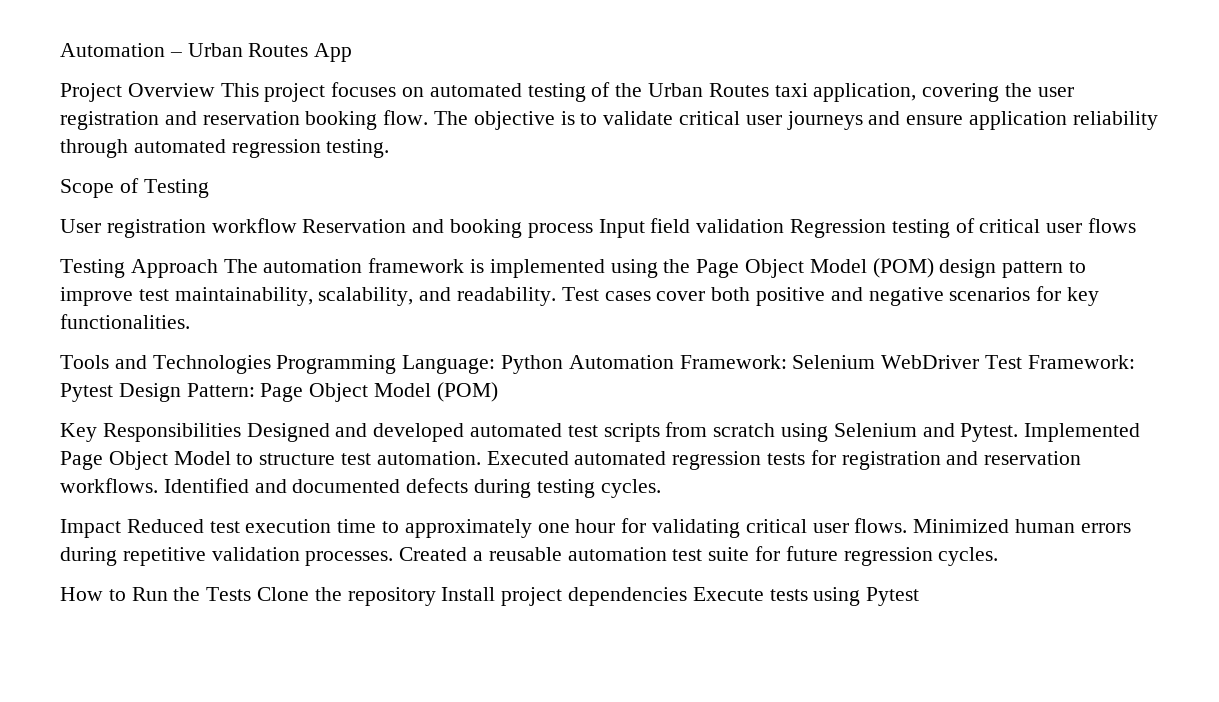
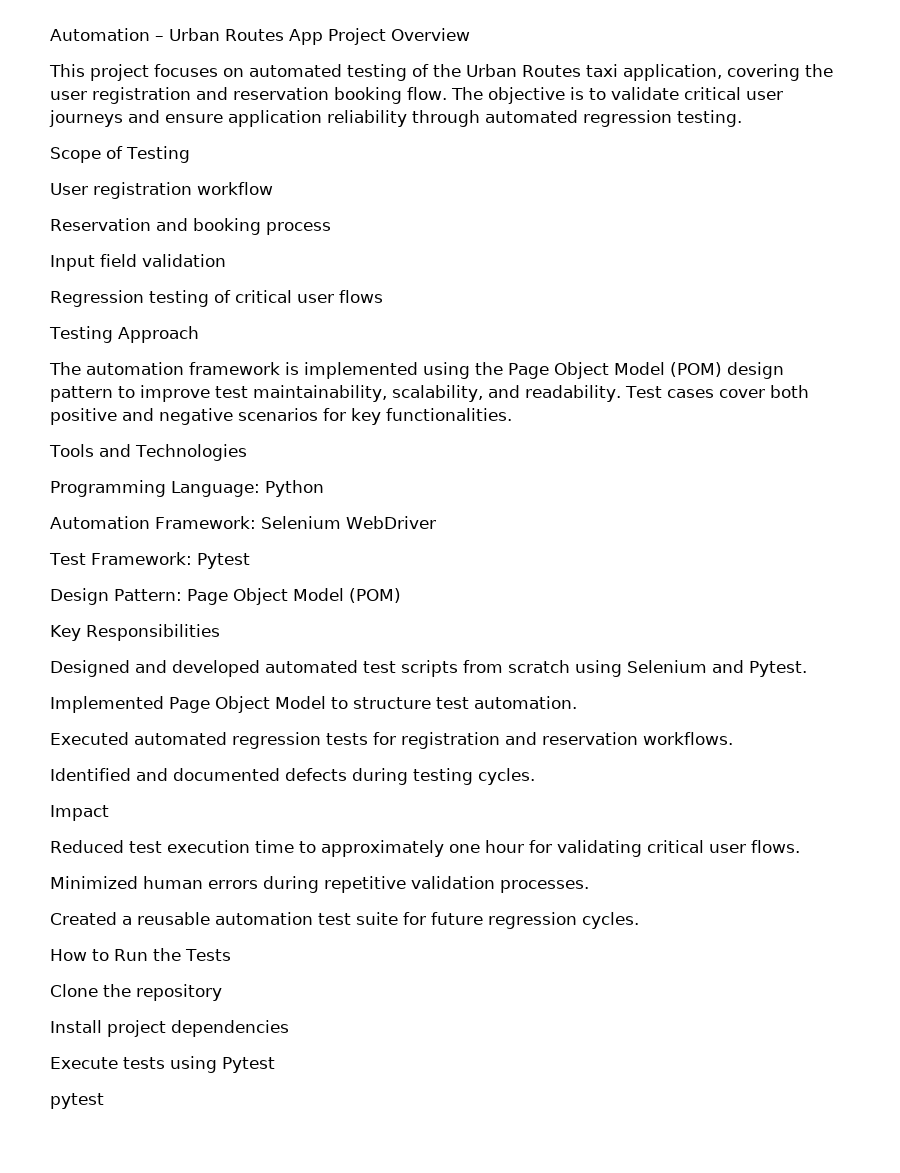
(353, 52) // -> (323, 37) none
(215, 90) none -> (470, 34) //
(297, 225) none -> (273, 188) //
(593, 230) none -> (331, 228) //
(785, 226) none -> (226, 260) //
(218, 268) none -> (199, 334) //
(271, 364) none -> (247, 452) //
(564, 364) none -> (324, 488) //
(980, 362) none -> (436, 522) //
(113, 392) none -> (250, 561) //
(241, 432) none -> (220, 632) //
(1019, 432) none -> (807, 669) //
(481, 458) none -> (577, 702) //
(158, 485) none -> (733, 738) //
(121, 528) none -> (109, 813) //
(908, 525) none -> (800, 846) //
(394, 558) none -> (589, 886) //
(252, 594) none -> (231, 955) //
(436, 596) none -> (222, 992) //
(688, 596) none -> (289, 1028) //
(920, 596) none -> [50,1093,104,1109] // pytest

